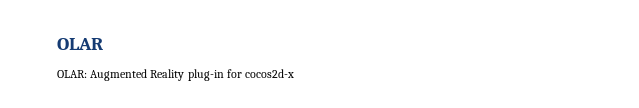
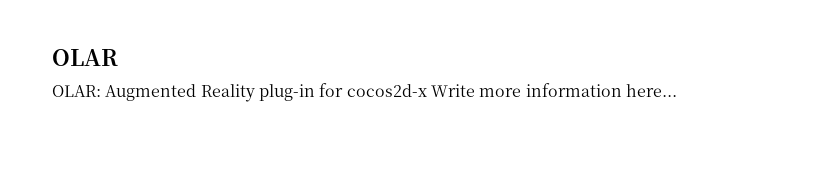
(295, 73) none -> [430,83,677,97] Write more information here...

